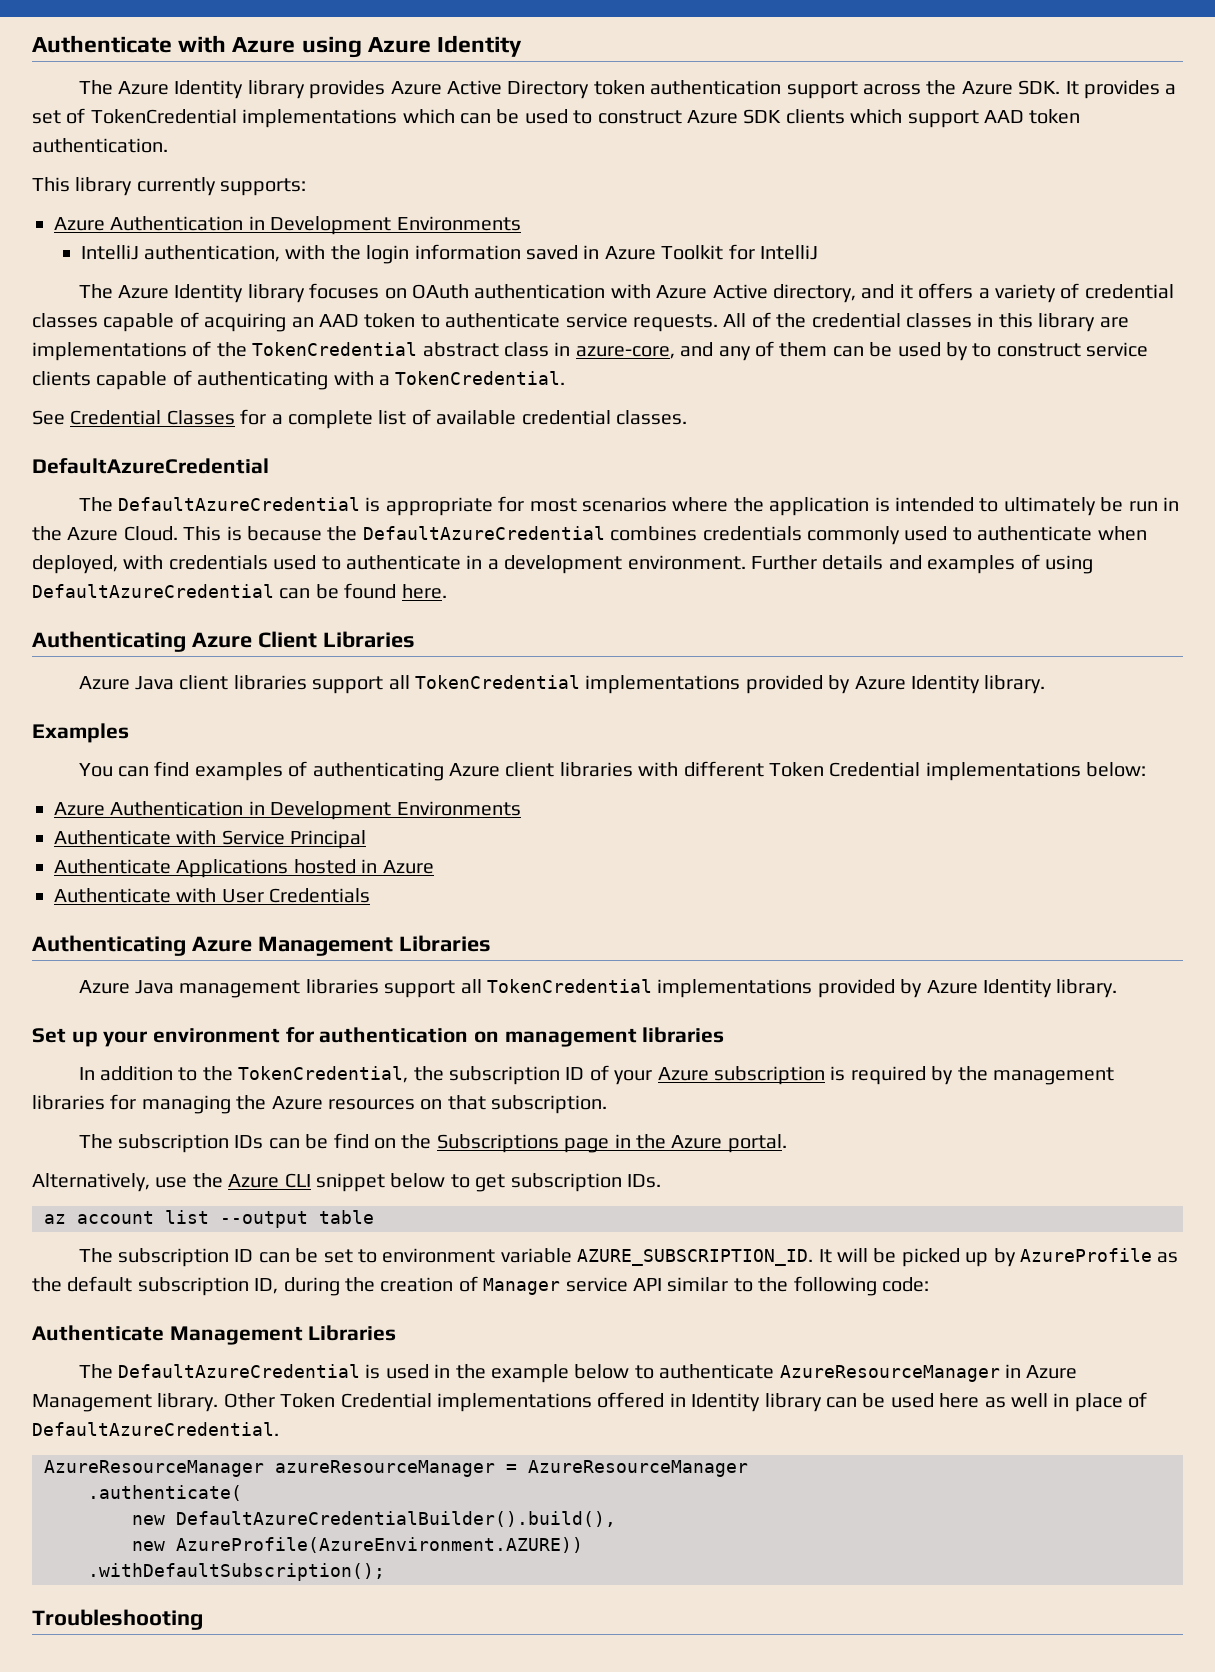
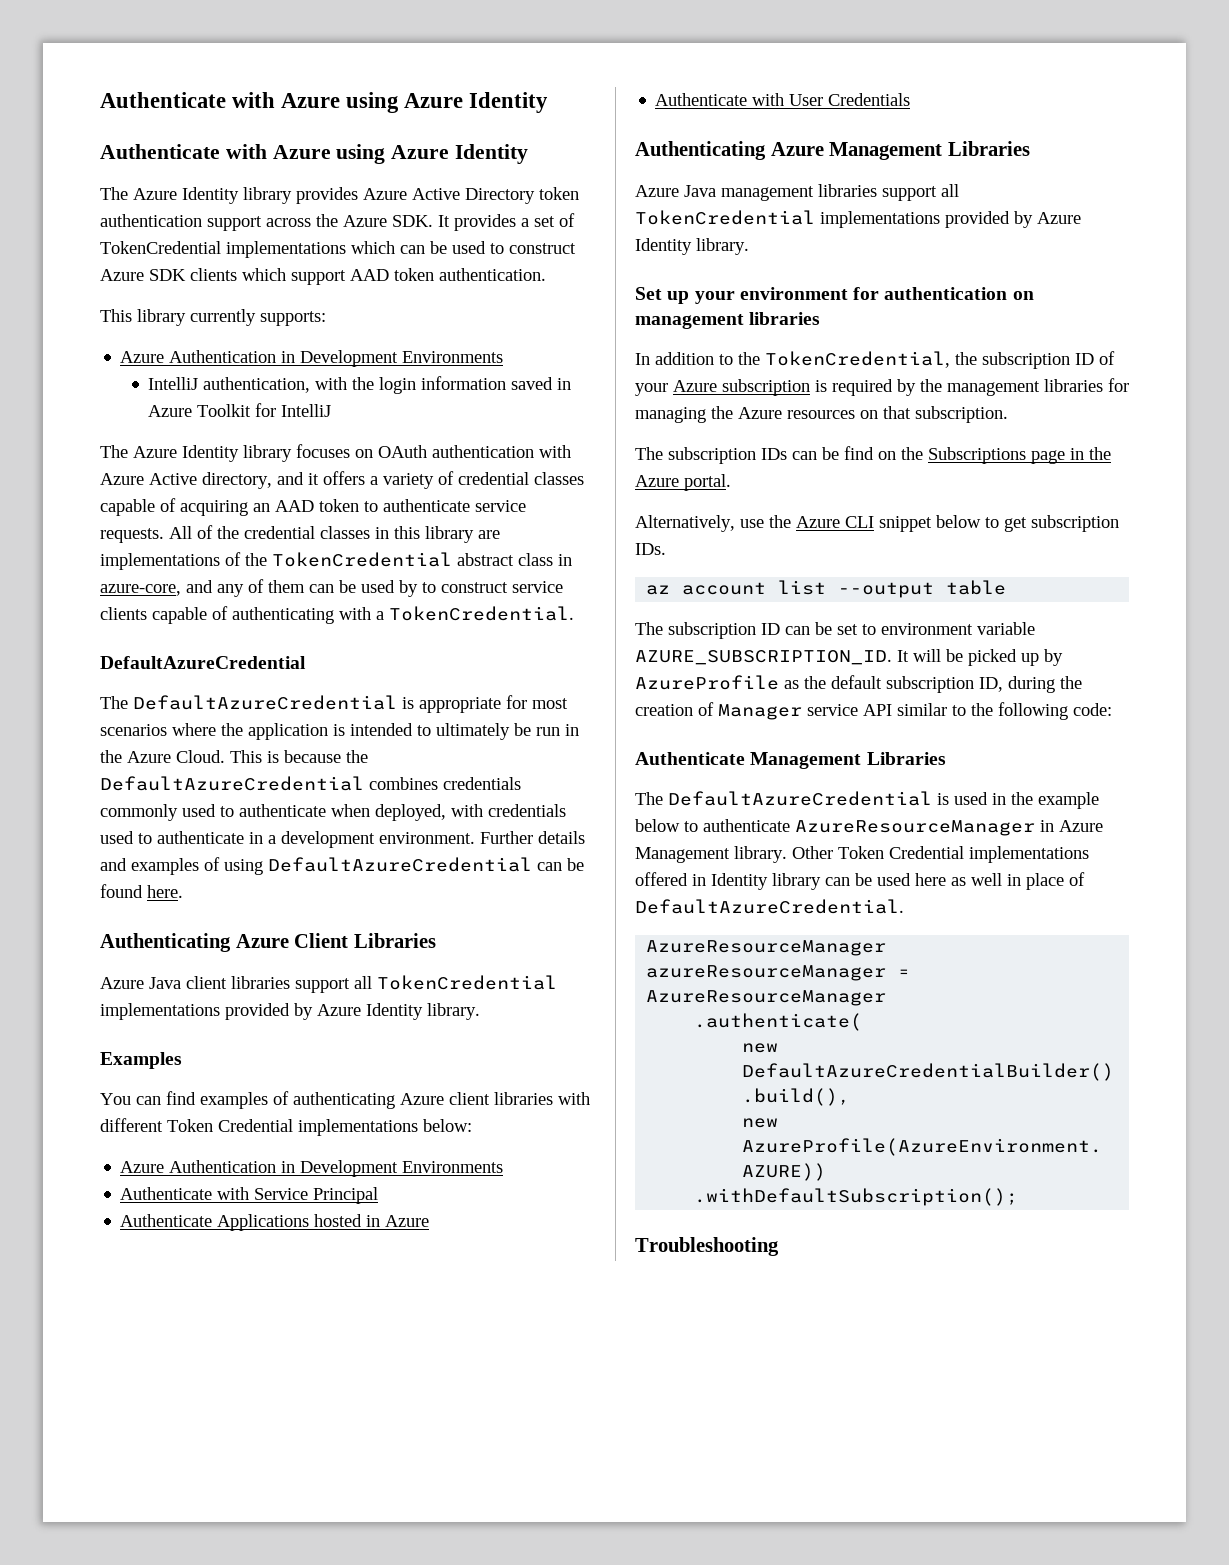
[32,35,523,58] Authenticate with Azure using Azure Identity -> [100,92,549,113] [100,144,529,164] Authenticate with Azure using Azure Identity // Authenticate with Azure using Azure Identity
[32,409,687,429] // See Credential Classes for a complete list of available credential classes. -> (574, 613) none

